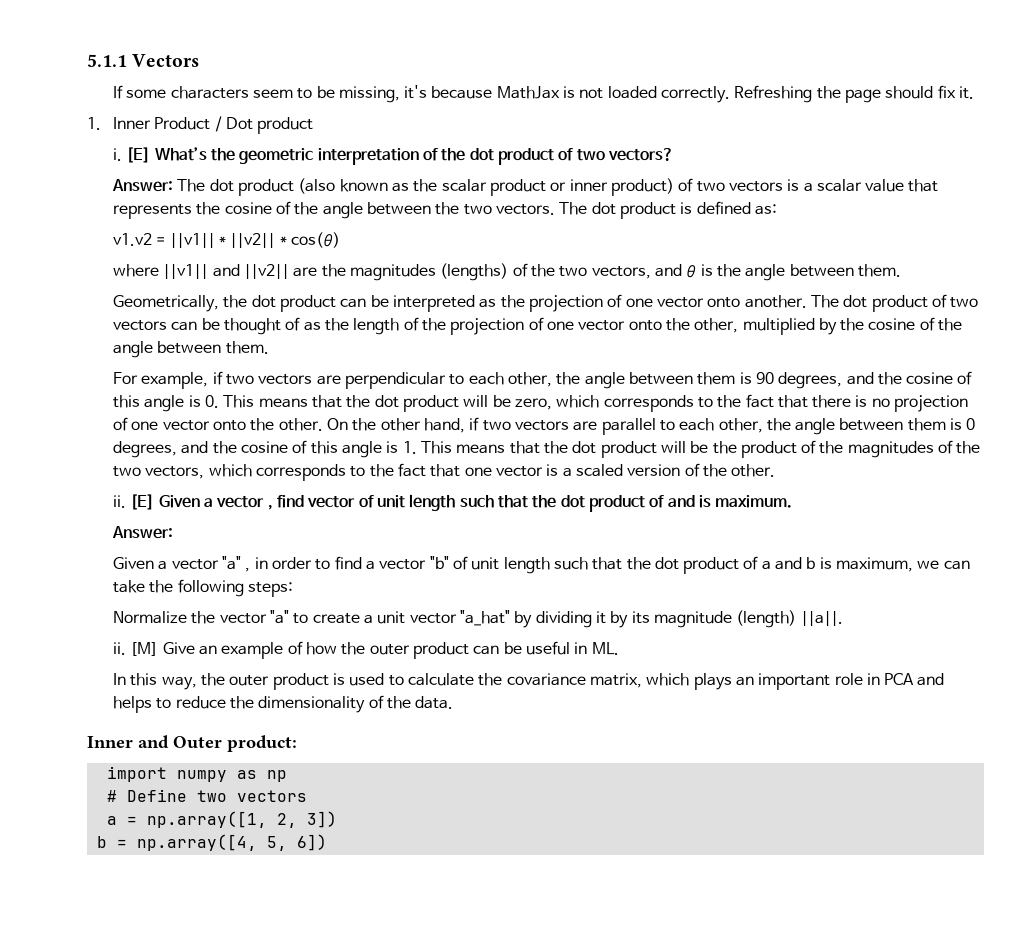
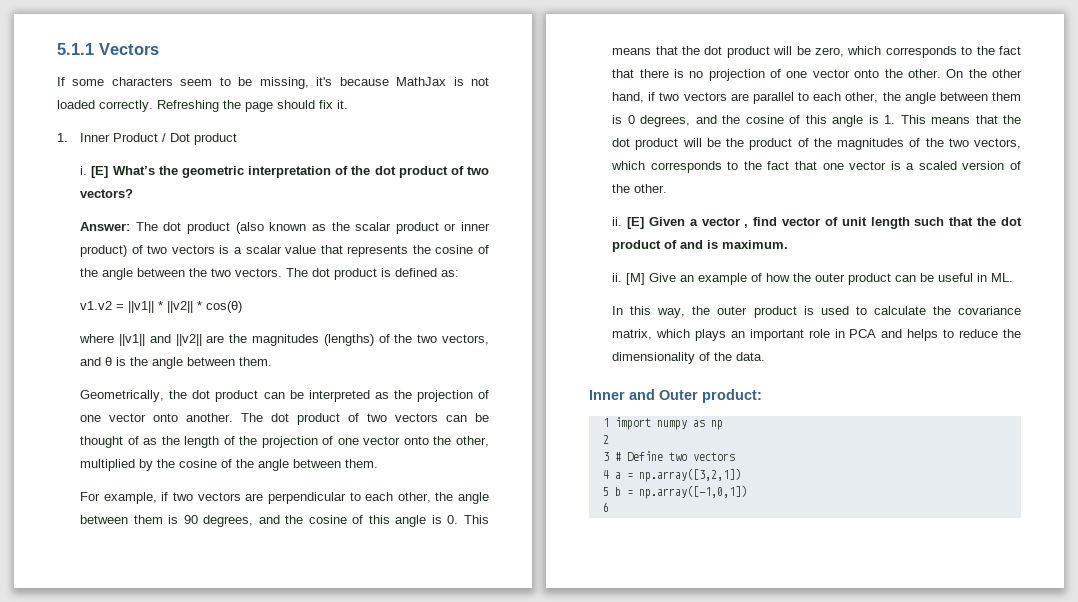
[112,526,174,539] [113,556,970,574] [113,579,294,597] [113,610,843,628] // Answer: // Given a vector "a" , in order to find a vector "b" of unit length such that the dot product of a and b is maximum, we can take the following steps: // Normalize the vector "a" to create a unit vector "a_hat" by dividing it by its magnitude (length) ||a||. -> (789, 244) none
(297, 743) none -> [602,418,609,427] 1
(287, 776) none -> [602,435,609,444] [602,452,609,461] 2 // 3
(307, 796) none -> [602,470,609,479] 4
[146,811,337,828] [96,834,327,851] np.array([1, 2, 3]) // b = np.array([4, 5, 6]) -> [638,468,741,482] [602,485,747,499] [602,502,609,512] np.array([3,2,1]) // 5 b = np.array([-1,0,1]) // 6

